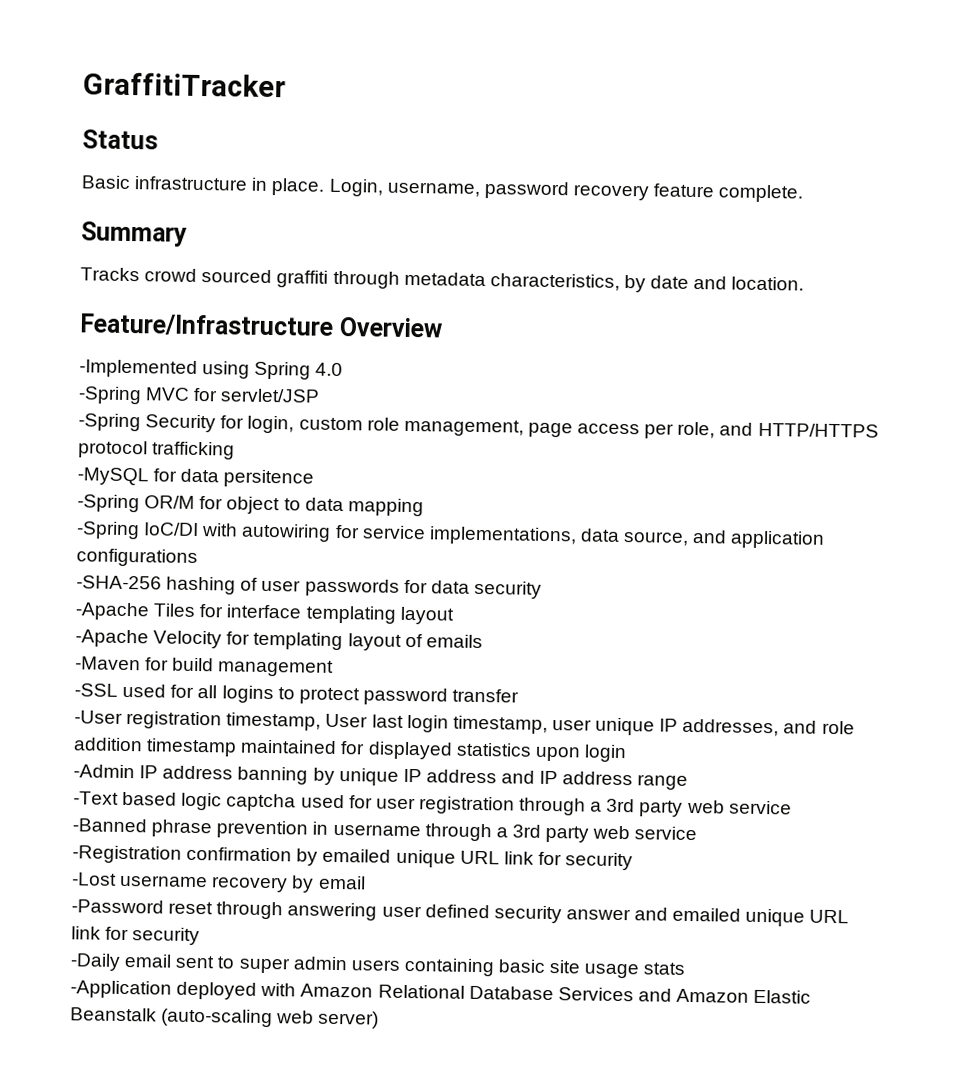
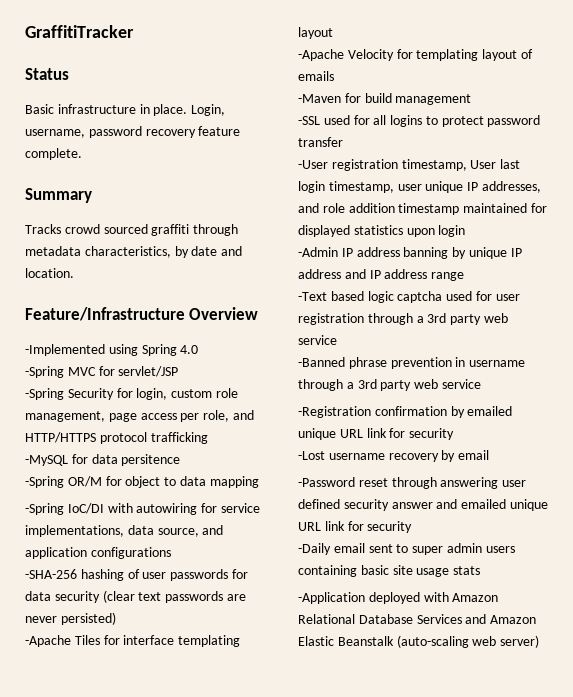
(542, 589) none -> [102,590,246,603] [25,612,116,625] (clear text passwords are never persisted)

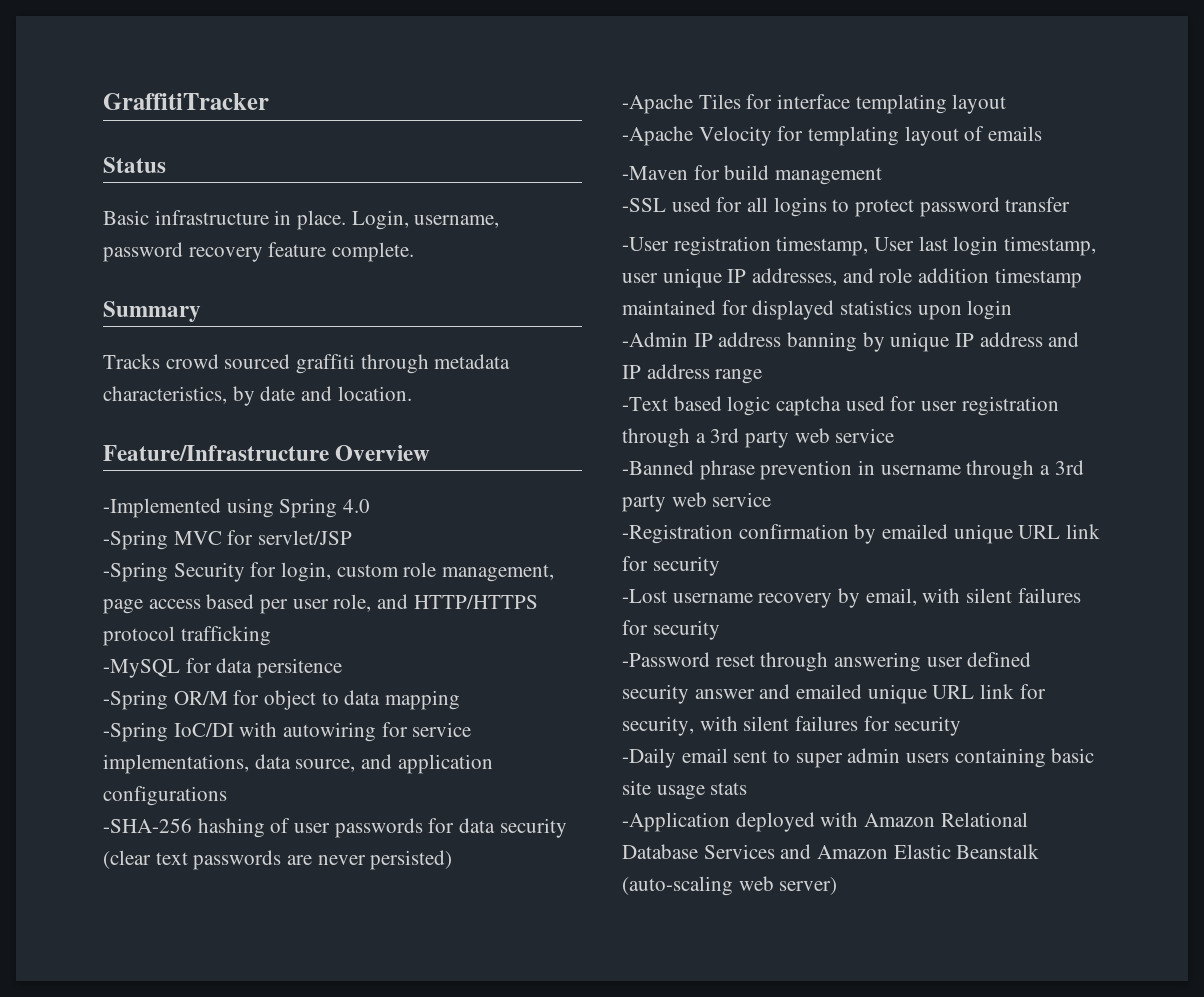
[180,413,200,422] per -> [206,594,329,614] based per user
[458,450,490,460] email -> [865,588,1081,606] [622,620,720,640] email, with silent failures for security
(364, 526) none -> [622,716,890,736] security, with silent failures for

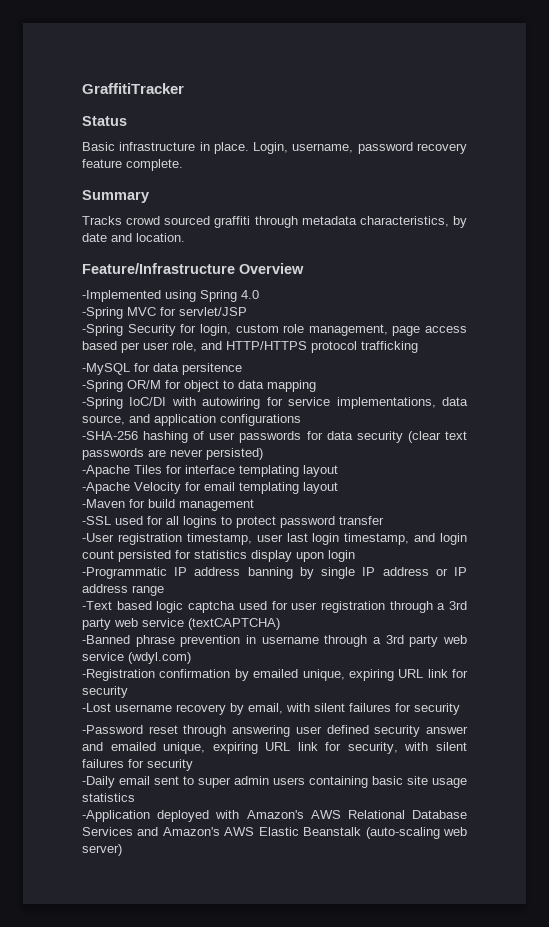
[808,126,1043,146] templating layout of emails -> [204,482,338,494] email templating layout
[874,237,915,251] User -> [256,534,283,542] user
[622,268,1082,288] [622,300,913,320] user unique IP addresses, and role addition timestamp maintained for displayed statistics -> [414,533,467,545] [82,550,292,562] and login count persisted for statistics display
[622,332,688,347] -Admin -> [82,567,167,579] -Programmatic
[890,332,1080,352] unique IP address and -> [321,567,448,579] single IP address or
(895, 435) none -> [188,618,280,630] (textCAPTCHA)
(772, 499) none -> [128,652,191,664] (wdyl.com)
[953,524,1013,544] unique -> [302,669,394,681] unique, expiring
[867,684,927,704] unique -> [163,742,258,754] unique, expiring
[710,782,748,795] stats -> [82,793,135,802] statistics
[864,813,936,827] Amazon -> [246,810,341,819] Amazon's AWS
[817,845,889,859] Amazon -> [162,827,255,836] Amazon's AWS

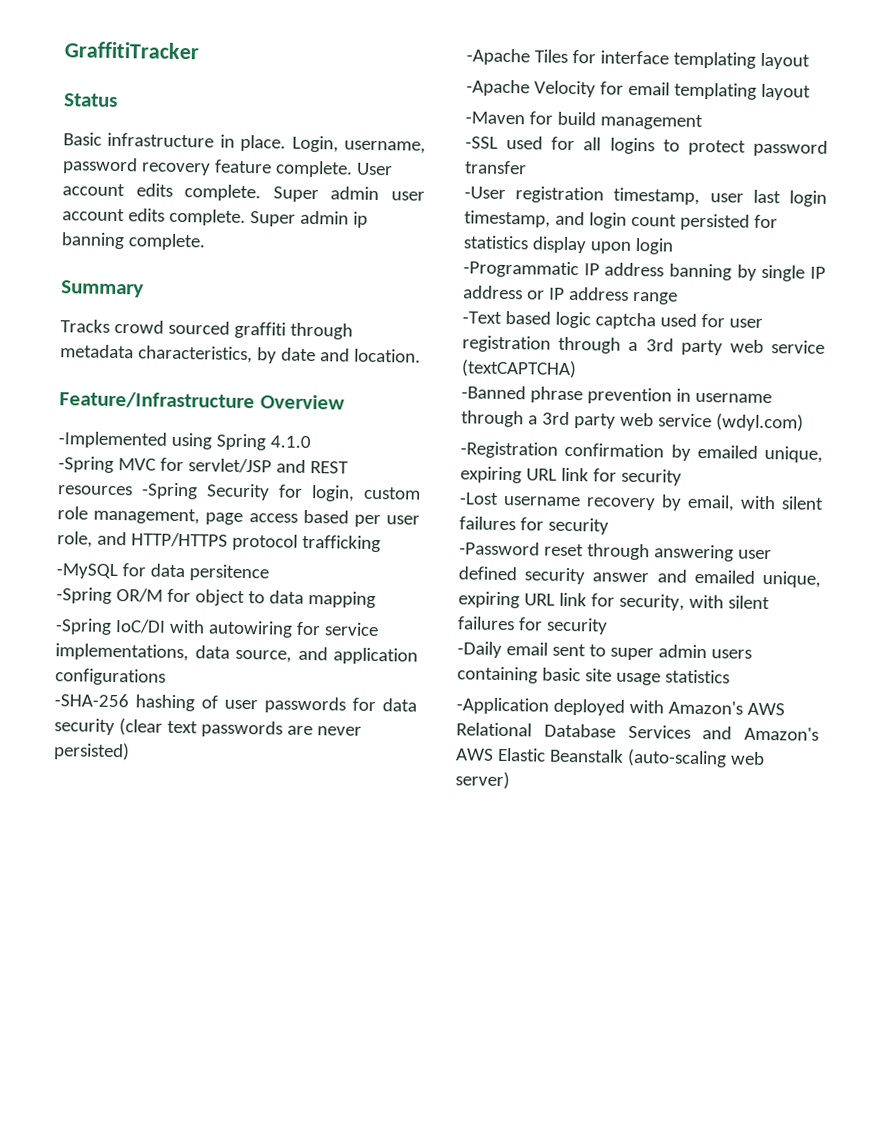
(183, 165) none -> [355,162,393,176] [62,183,425,203] [62,208,368,228] [61,232,206,251] User account edits complete. Super admin user account edits complete. Super admin ip banning complete.
[241,290,259,299] 4.0 -> [269,435,311,449] 4.1.0
(247, 311) // -> [275,459,349,474] [58,485,133,496] and REST resources

